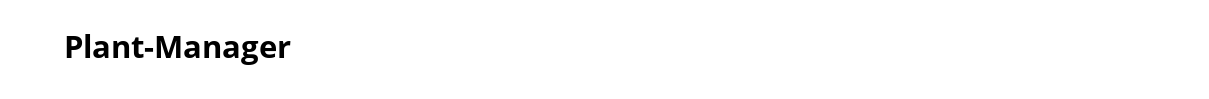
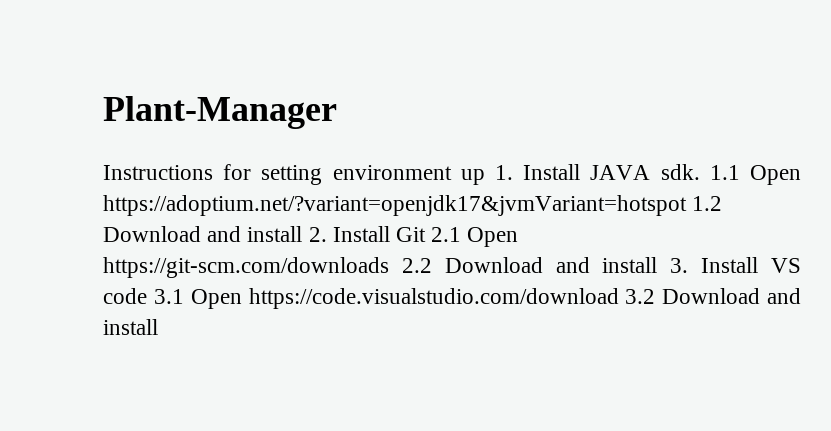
(291, 49) none -> [103,164,801,185] [103,195,723,216] [103,226,519,247] [103,257,801,278] [103,288,802,309] [103,319,158,335] // Instructions for setting environment up 1. Install JAVA sdk. 1.1 Open https://adoptium.net/?variant=openjdk17&jvmVariant=hotspot 1.2 Download and install 2. Install Git 2.1 Open https://git-scm.com/downloads 2.2 Download and install 3. Install VS code 3.1 Open https://code.visualstudio.com/download 3.2 Download and install

